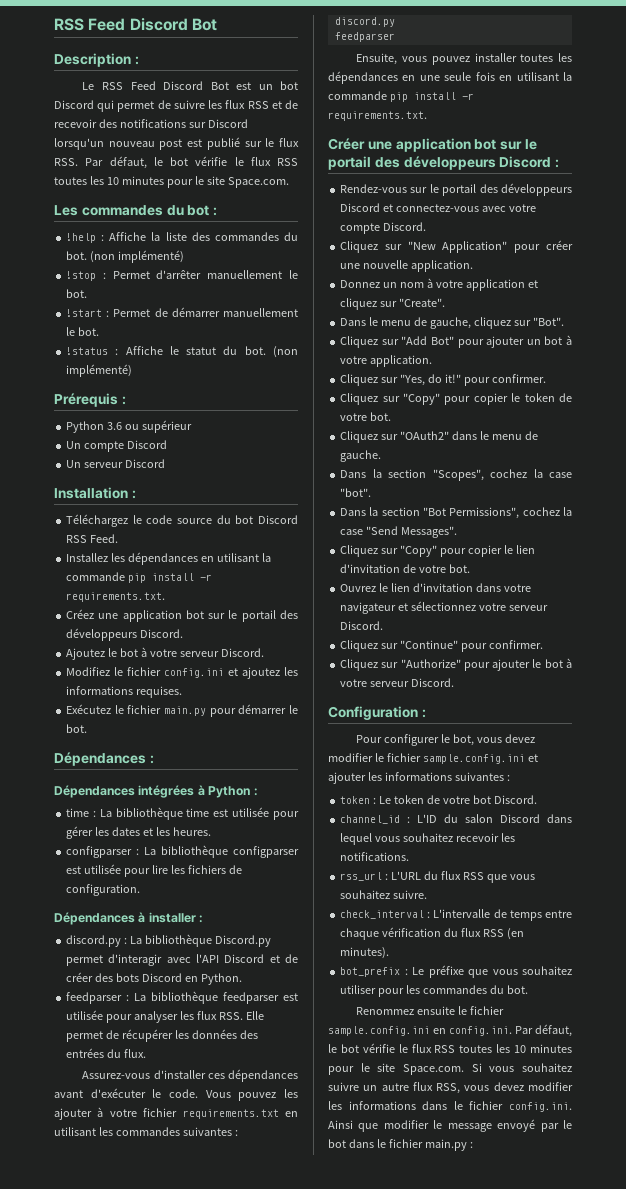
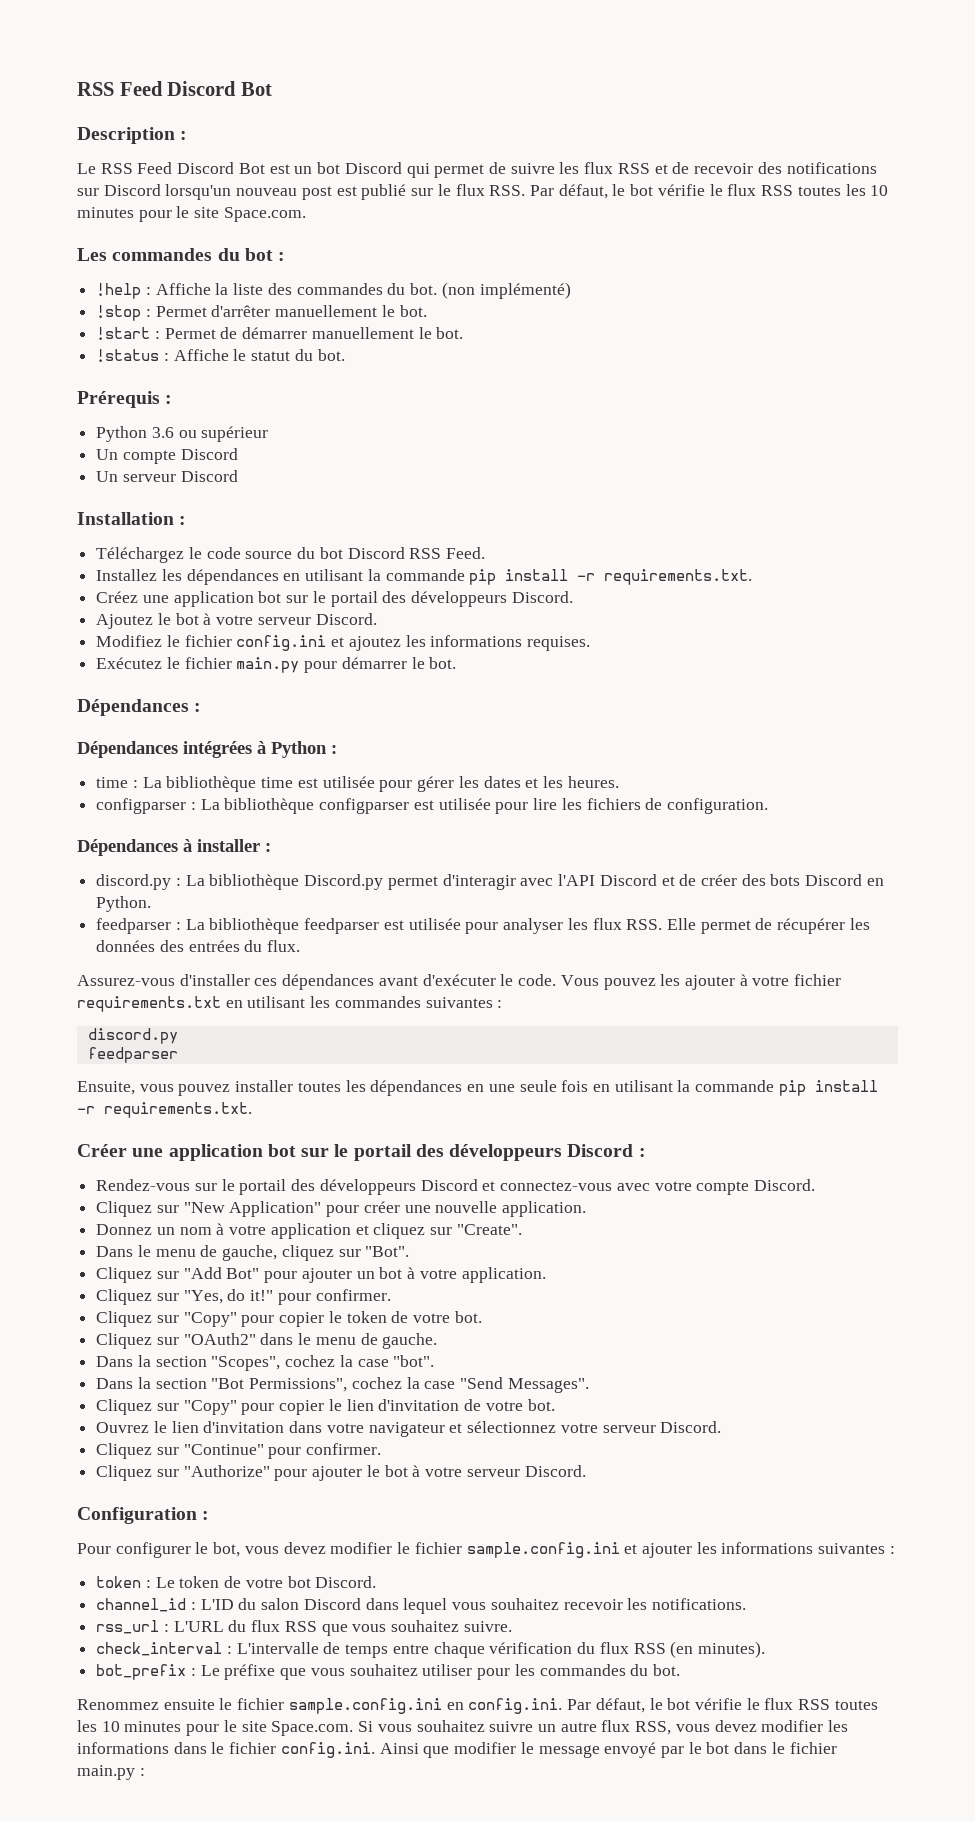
[273,346,298,358] [66,364,133,377] (non implémenté) -> (345, 355) none

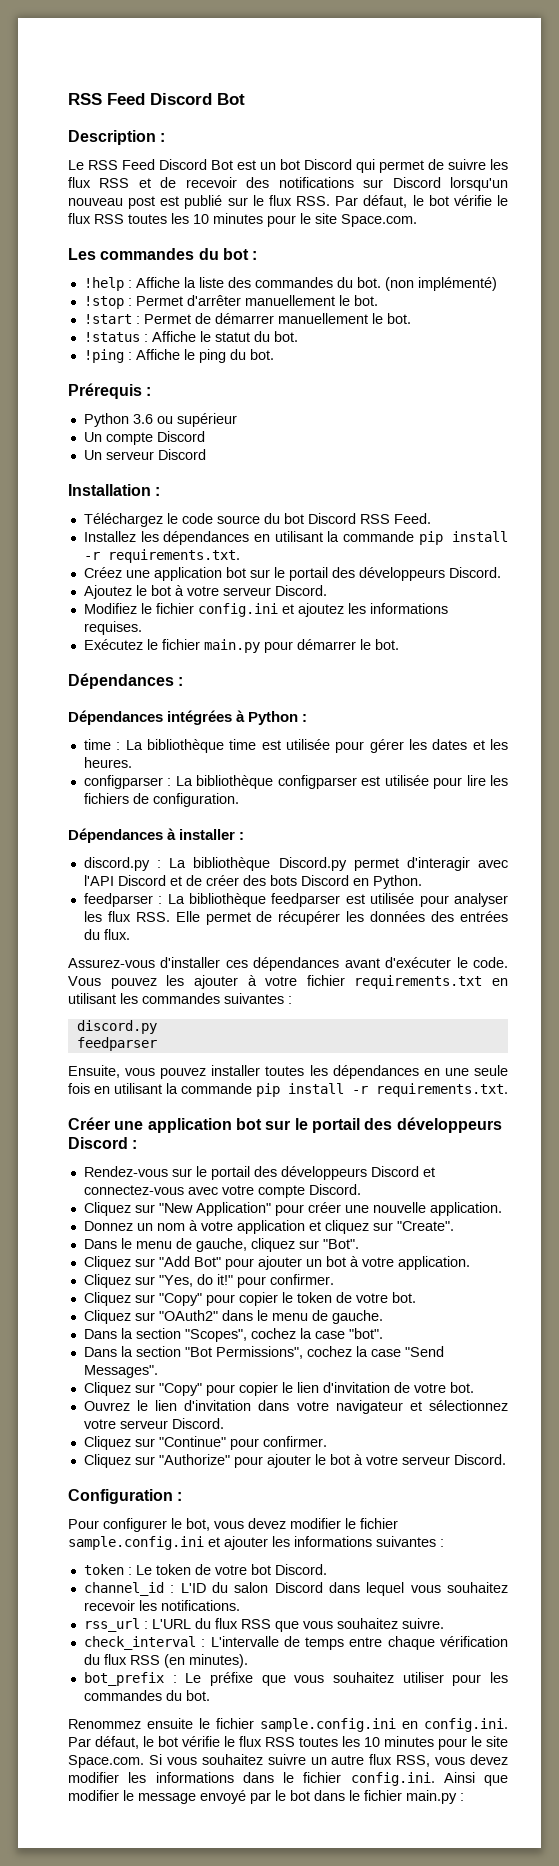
(345, 355) none -> [83,349,274,363] // !ping : Affiche le ping du bot.

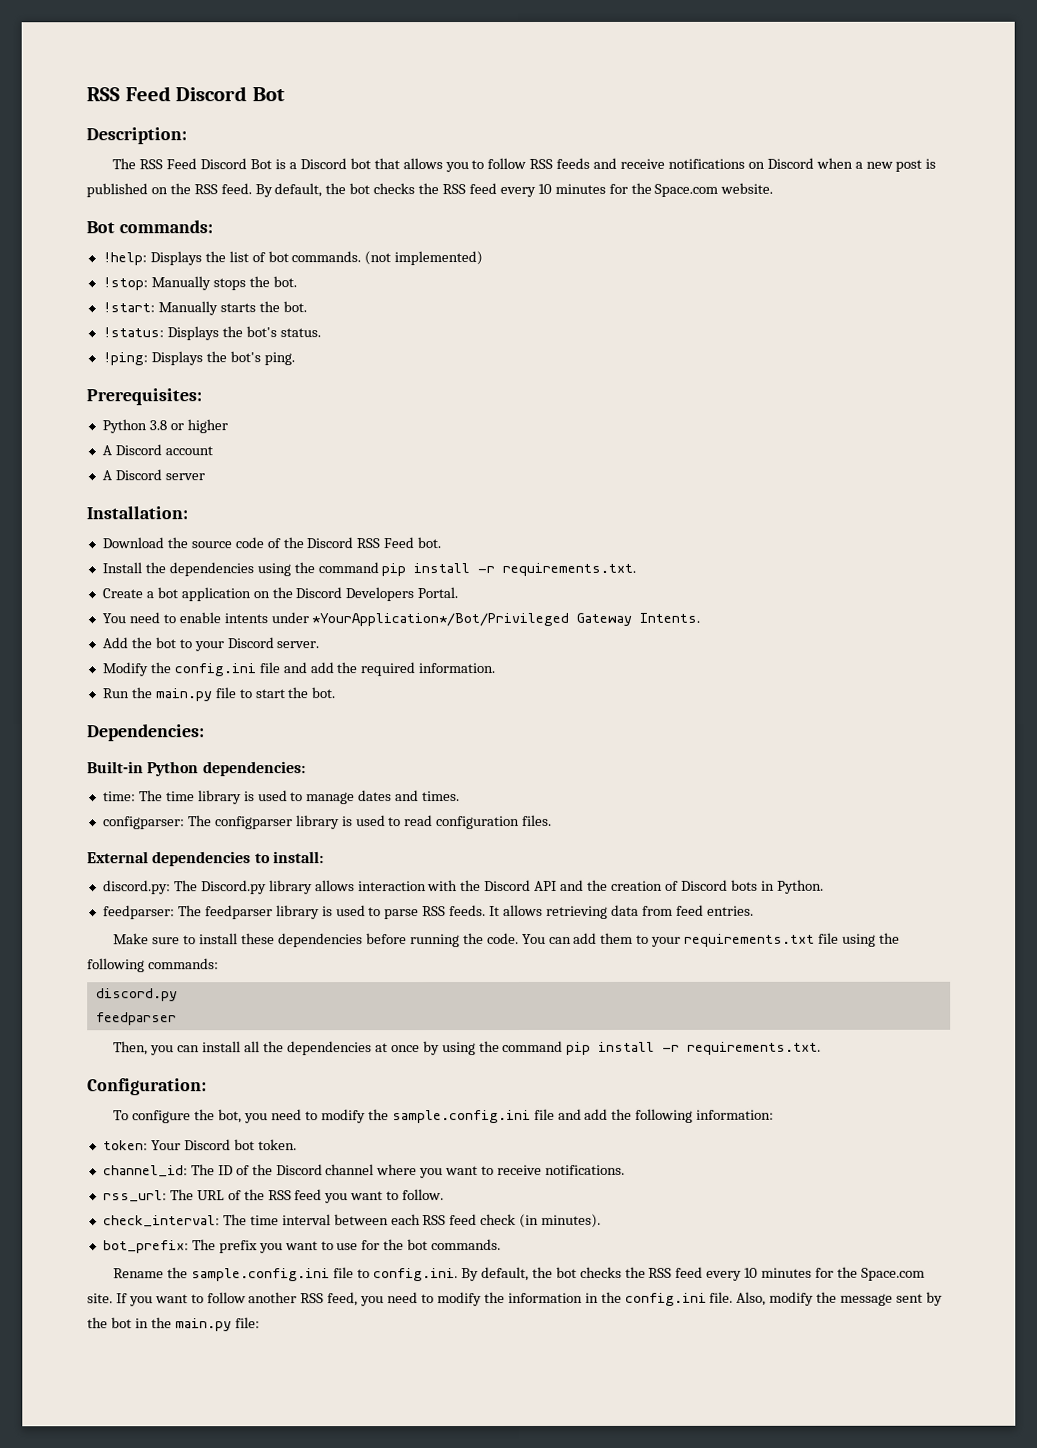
[68,130,166,145] [68,159,508,173] [68,177,509,191] [68,195,508,209] [68,213,417,227] [68,248,258,260] [83,277,497,291] [83,295,378,309] [83,313,411,324] [83,331,298,342] [83,349,274,363] [68,383,152,399] [83,413,237,427] [83,431,205,445] [83,449,206,460] [68,484,161,496] [83,513,431,527] [83,531,508,545] [83,549,240,563] [83,567,501,581] [83,585,327,599] [83,603,448,617] [83,621,142,635] [83,639,399,653] [68,673,184,689] [68,710,308,725] [83,739,508,753] [83,757,132,768] [83,775,508,789] [83,793,239,807] [68,828,245,843] [83,857,508,871] [83,875,422,889] [83,893,509,907] [83,911,508,925] [83,929,130,940] [68,957,509,971] [68,975,508,989] [68,993,292,1004] [76,1020,157,1034] [76,1037,157,1051] [68,1065,508,1079] [68,1083,508,1097] [68,1117,502,1133] [68,1137,138,1149] [83,1166,435,1180] [83,1184,361,1198] [83,1202,502,1216] [83,1220,454,1234] [83,1238,359,1252] [83,1256,470,1270] [83,1274,334,1288] [83,1292,416,1306] [83,1310,383,1324] [83,1328,383,1342] [83,1346,444,1359] [83,1365,158,1378] [83,1382,474,1396] [83,1400,509,1414] [83,1418,224,1429] [83,1436,327,1450] [83,1454,506,1468] [68,1489,183,1504] [68,1518,398,1532] [68,1536,444,1550] [83,1564,327,1575] [83,1582,509,1596] [83,1600,240,1611] [83,1618,444,1632] [83,1636,508,1650] [83,1654,248,1668] [83,1672,508,1686] [83,1690,210,1701] [68,1718,508,1732] [68,1736,508,1750] [68,1754,508,1768] [68,1772,508,1786] [68,1790,464,1804] Description : // Le RSS Feed Discord Bot est un bot Discord qui permet de suivre les flux RSS et de recevoir des notifications sur Discord lorsqu'un nouveau post est publié sur le flux RSS. Par défaut, le bot vérifie le flux RSS toutes les 10 minutes pour le site Space.com. // Les commandes du bot : // !help : Affiche la liste des commandes du bot. (non implémenté) // !stop : Permet d'arrêter manuellement le bot. // !start : Permet de démarrer manuellement le bot. // !status : Affiche le statut du bot. // !ping : Affiche le ping du bot. // Prérequis : // Python 3.6 ou supérieur // Un compte Discord // Un serveur Discord // Installation : // Téléchargez le code source du bot Discord RSS Feed. // Installez les dépendances en utilisant la commande pip install -r requirements.txt. // Créez une application bot sur le portail des développeurs Discord. // Ajoutez le bot à votre serveur Discord. // Modifiez le fichier config.ini et ajoutez les informations requises. // Exécutez le fichier main.py pour démarrer le bot. // Dépendances : // Dépendances intégrées à Python : // time : La bibliothèque time est utilisée pour gérer les dates et les heures. // configparser : La bibliothèque configparser est utilisée pour lire les fichiers de configuration. // Dépendances à installer : // discord.py : La bibliothèque Discord.py permet d'interagir avec l'API Discord et de créer des bots Discord en Python. // feedparser : La bibliothèque feedparser est utilisée pour analyser les flux RSS. Elle permet de récupérer les données des entrées du flux. // Assurez-vous d'installer ces dépendances avant d'exécuter le code. Vous pouvez les ajouter à votre fichier requirements.txt en utilisant les commandes suivantes : // discord.py // feedparser // Ensuite, vous pouvez installer toutes les dépendances en une seule fois en utilisant la commande pip install -r requirements.txt. // Créer une application bot sur le portail des développeurs Discord : // Rendez-vous sur le portail des développeurs Discord et connectez-vous avec votre compte Discord. // Cliquez sur "New Application" pour créer une nouvelle application. // Donnez un nom à votre application et cliquez sur "Create". // Dans le menu de gauche, cliquez sur "Bot". // Cliquez sur "Add Bot" pour ajouter un bot à votre application. // Cliquez sur "Yes, do it!" pour confirmer. // Cliquez sur "Copy" pour copier le token de votre bot. // Cliquez sur "OAuth2" dans le menu de gauche. // Dans la section "Scopes", cochez la case "bot". // Dans la section "Bot Permissions", cochez la case "Send Messages". // Cliquez sur "Copy" pour copier le lien d'invitation de votre bot. // Ouvrez le lien d'invitation dans votre navigateur et sélectionnez votre serveur Discord. // Cliquez sur "Continue" pour confirmer. // Cliquez sur "Authorize" pour ajouter le bot à votre serveur Discord. // Configuration : // Pour configurer le bot, vous devez modifier le fichier sample.config.ini et ajouter les informations suivantes : // token : Le token de votre bot Discord. // channel_id : L'ID du salon Discord dans lequel vous souhaitez recevoir les notifications. // rss_url : L'URL du flux RSS que vous souhaitez suivre. // check_interval : L'intervalle de temps entre chaque vérification du flux RSS (en minutes). // bot_prefix : Le préfixe que vous souhaitez utiliser pour les commandes du bot. // Renommez ensuite le fichier sample.config.ini en config.ini. Par défaut, le bot vérifie le flux RSS toutes les 10 minutes pour le site Space.com. Si vous souhaitez suivre un autre flux RSS, vous devez modifier les informations dans le fichier config.ini. Ainsi que modifier le message envoyé par le bot dans le fichier main.py : -> [86,127,187,145] [112,157,937,173] [86,182,774,198] [86,220,213,234] [101,251,484,266] [101,276,297,291] [101,301,307,316] [101,326,321,341] [101,351,295,366] [86,388,202,406] [101,419,228,434] [101,444,213,456] [101,469,205,481] [86,506,188,520] [101,537,442,549] [101,562,637,577] [101,587,459,602] [101,612,701,627] [101,637,320,652] [101,662,496,677] [101,687,336,702] [87,724,205,742] [87,761,306,777] [102,790,461,805] [102,814,553,830] [87,851,324,867] [102,879,824,895] [102,904,754,920] [113,932,900,948] [87,958,219,973] [95,988,178,1002] [95,1012,177,1026] [113,1040,822,1056] [87,1078,207,1096] [113,1108,775,1124] [102,1139,297,1151] [102,1164,625,1179] [102,1189,445,1204] [102,1213,602,1228] [102,1239,502,1254] [113,1266,925,1282] [87,1291,943,1307] [87,1317,260,1332] Description: // The RSS Feed Discord Bot is a Discord bot that allows you to follow RSS feeds and receive notifications on Discord when a new post is published on the RSS feed. By default, the bot checks the RSS feed every 10 minutes for the Space.com website. // Bot commands: // !help: Displays the list of bot commands. (not implemented) // !stop: Manually stops the bot. // !start: Manually starts the bot. // !status: Displays the bot's status. // !ping: Displays the bot's ping. // Prerequisites: // Python 3.8 or higher // A Discord account // A Discord server // Installation: // Download the source code of the Discord RSS Feed bot. // Install the dependencies using the command pip install -r requirements.txt. // Create a bot application on the Discord Developers Portal. // You need to enable intents under *YourApplication*/Bot/Privileged Gateway Intents. // Add the bot to your Discord server. // Modify the config.ini file and add the required information. // Run the main.py file to start the bot. // Dependencies: // Built-in Python dependencies: // time: The time library is used to manage dates and times. // configparser: The configparser library is used to read configuration files. // External dependencies to install: // discord.py: The Discord.py library allows interaction with the Discord API and the creation of Discord bots in Python. // feedparser: The feedparser library is used to parse RSS feeds. It allows retrieving data from feed entries. // Make sure to install these dependencies before running the code. You can add them to your requirements.txt file using the following commands: // discord.py // feedparser // Then, you can install all the dependencies at once by using the command pip install -r requirements.txt. // Configuration: // To configure the bot, you need to modify the sample.config.ini file and add the following information: // token: Your Discord bot token. // channel_id: The ID of the Discord channel where you want to receive notifications. // rss_url: The URL of the RSS feed you want to follow. // check_interval: The time interval between each RSS feed check (in minutes). // bot_prefix: The prefix you want to use for the bot commands. // Rename the sample.config.ini file to config.ini. By default, the bot checks the RSS feed every 10 minutes for the Space.com site. If you want to follow another RSS feed, you need to modify the information in the config.ini file. Also, modify the message sent by the bot in the main.py file:

